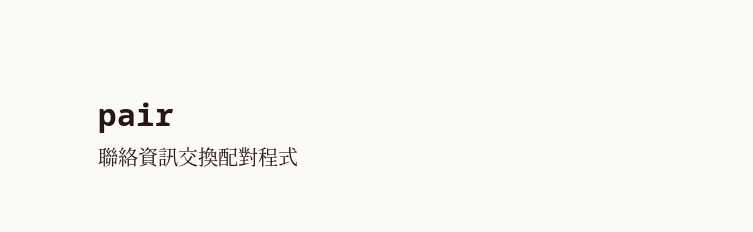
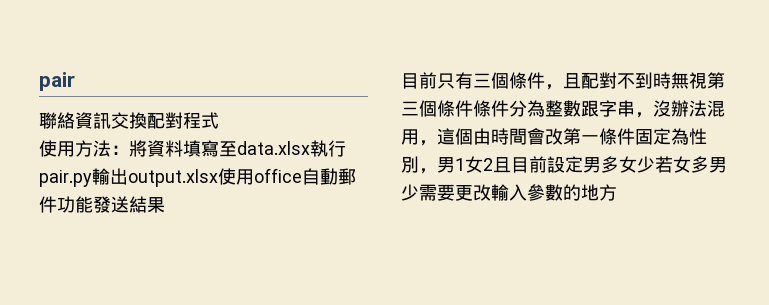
(298, 157) none -> [39,140,346,157] [39,168,356,187] [39,196,165,213] [401,72,725,90] [401,100,725,118] [401,128,707,146] [401,156,727,174] [401,184,617,201] // 使用方法：將資料填寫至data.xlsx執行pair.py輸出output.xlsx使用office自動郵件功能發送結果 // 目前只有三個條件，且配對不到時無視第三個條件條件分為整數跟字串，沒辦法混用，這個由時間會改第一條件固定為性別，男1女2且目前設定男多女少若女多男少需要更改輸入參數的地方

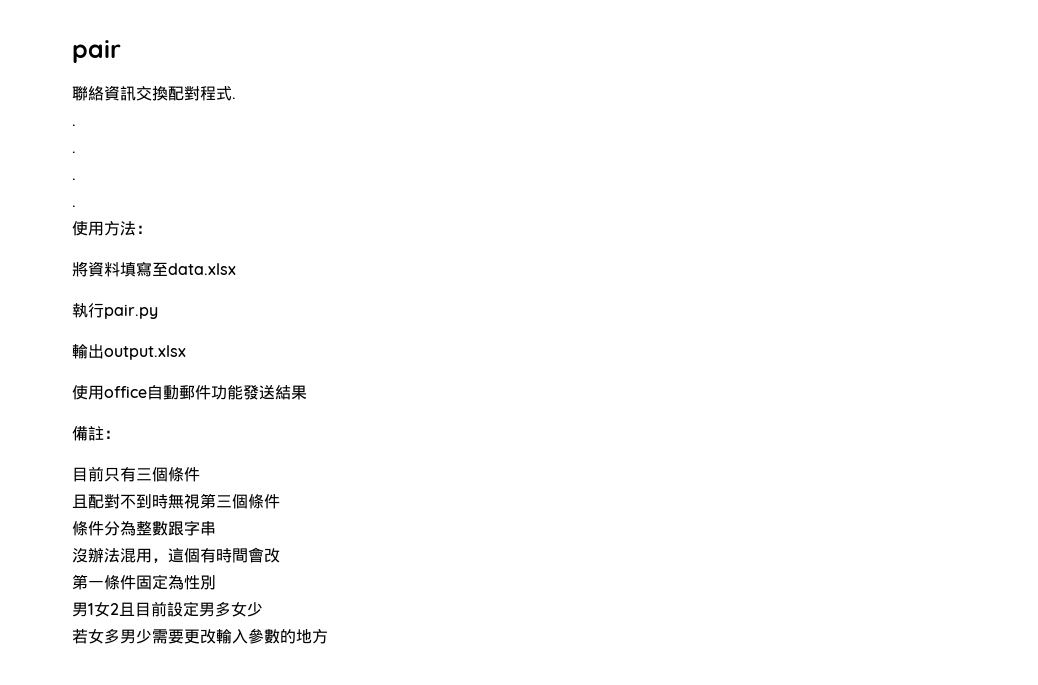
(219, 120) none -> [232,97,236,99] [72,124,76,126] [72,151,76,153] [72,178,76,180] [72,205,76,207] . // . // . // . // .
(129, 150) none -> (152, 229) //
(310, 148) none -> (236, 269) //
(92, 178) none -> (158, 311) //
(218, 178) none -> (186, 352) //
(165, 205) none -> [72,426,120,441] // 備註：
[545,84,563,90] ， -> (200, 474) //
(473, 108) none -> (280, 501) //
[635,112,653,118] ， -> (216, 528) //
[473,128,491,145] 由 -> [200,548,216,563] 有
(563, 136) none -> (280, 555) //
[419,168,437,174] ， -> (216, 582) //
(655, 164) none -> (263, 609) //

